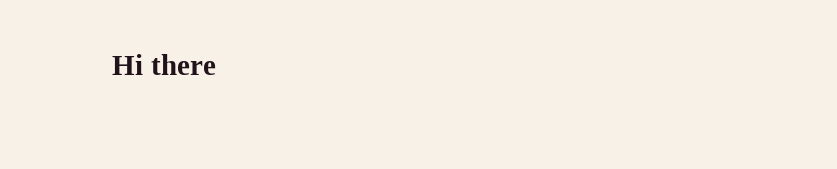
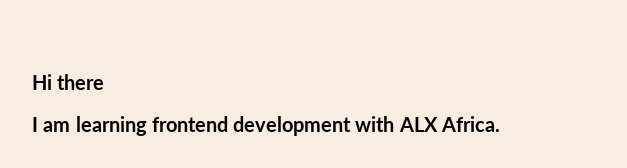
(216, 64) none -> [32,116,500,136] // I am learning frontend development with ALX Africa.

